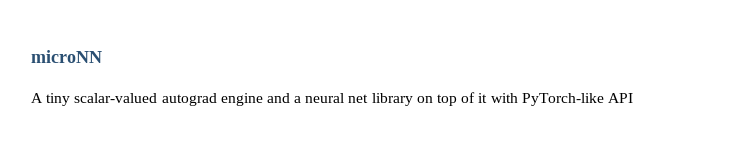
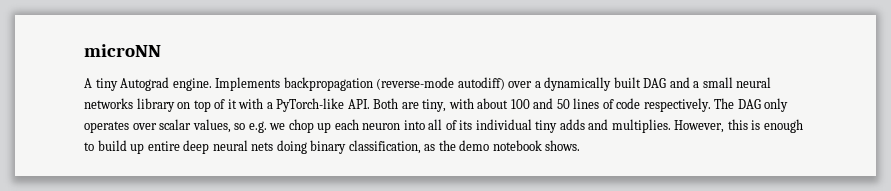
[74,93,369,106] scalar-valued autograd engine and a neural net -> [120,77,772,91] [84,98,133,109] Autograd engine. Implements backpropagation (reverse-mode autodiff) over a dynamically built DAG and a small neural networks
[521,93,633,106] PyTorch-like API -> [266,98,789,112] [84,119,803,133] [84,140,581,154] a PyTorch-like API. Both are tiny, with about 100 and 50 lines of code respectively. The DAG only operates over scalar values, so e.g. we chop up each neuron into all of its individual tiny adds and multiplies. However, this is enough to build up entire deep neural nets doing binary classification, as the demo notebook shows.

